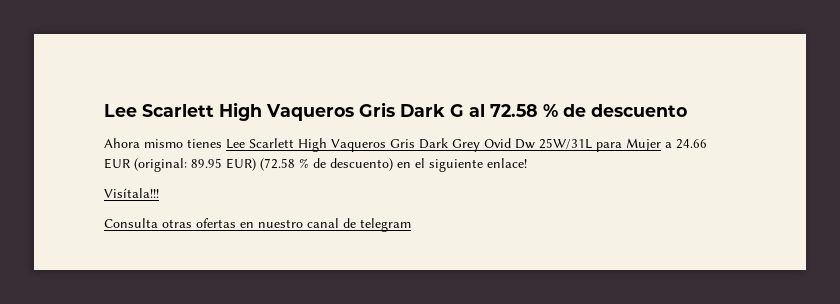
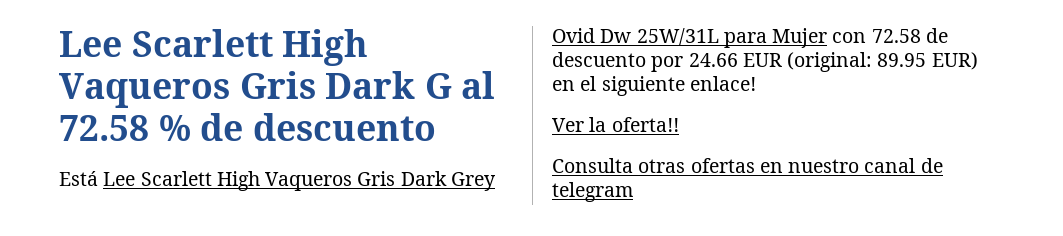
[104,138,222,148] Ahora mismo tienes -> [59,171,98,186] Está
[665,142,672,148] a -> [832,28,948,43] [552,52,684,72] con 72.58 de descuento por
[260,158,393,171] (72.58 % de descuento) -> (978, 61) none
[104,188,159,198] Visítala!!! -> [552,117,679,132] Ver la oferta!!

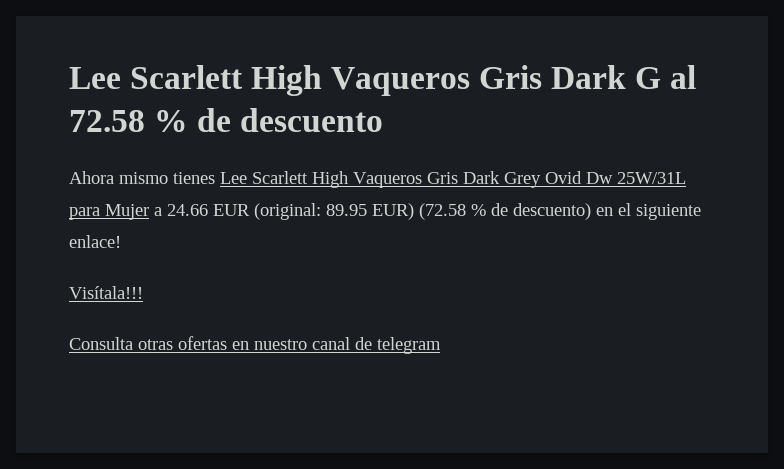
[59,171,98,186] Está -> [69,171,215,184] Ahora mismo tienes
[832,28,948,43] [552,52,684,72] con 72.58 de descuento por -> [154,207,162,216] a
(978, 61) none -> [419,203,591,220] (72.58 % de descuento)
[552,117,679,132] Ver la oferta!! -> [69,286,143,299] Visítala!!!

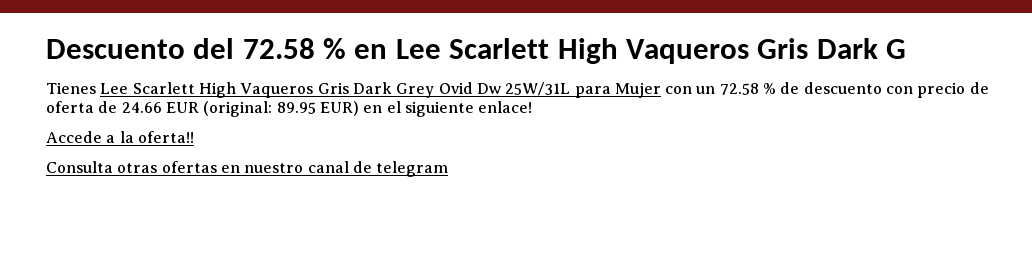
(69, 78) none -> [46,38,388,59] Descuento del 72.58 % en
[670,65,697,89] [69,108,384,132] [69,171,215,184] al 72.58 % de descuento // Ahora mismo tienes -> [46,82,96,94] // Tienes
[154,207,162,216] a -> [665,82,989,98] [46,101,118,113] con un 72.58 % de descuento con precio de oferta de
[419,203,591,220] (72.58 % de descuento) -> (359, 108) none
[69,286,143,299] Visítala!!! -> [46,131,194,143] Accede a la oferta!!

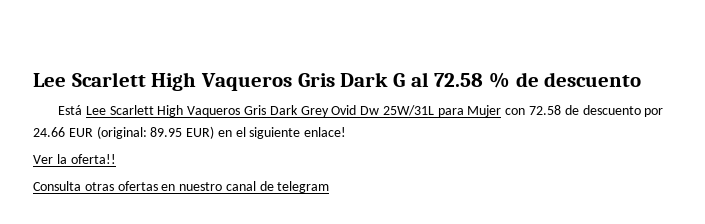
[46,38,388,59] Descuento del 72.58 % en -> (33, 80) none
[46,82,96,94] // Tienes -> [410,72,642,88] [58,105,83,115] al 72.58 % de descuento // Está
[696,82,989,98] [46,101,118,113] un 72.58 % de descuento con precio de oferta de -> [529,105,664,117] 72.58 de descuento por
[46,131,116,143] Accede a -> [33,155,53,164] Ver

